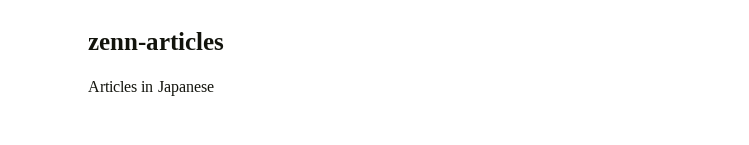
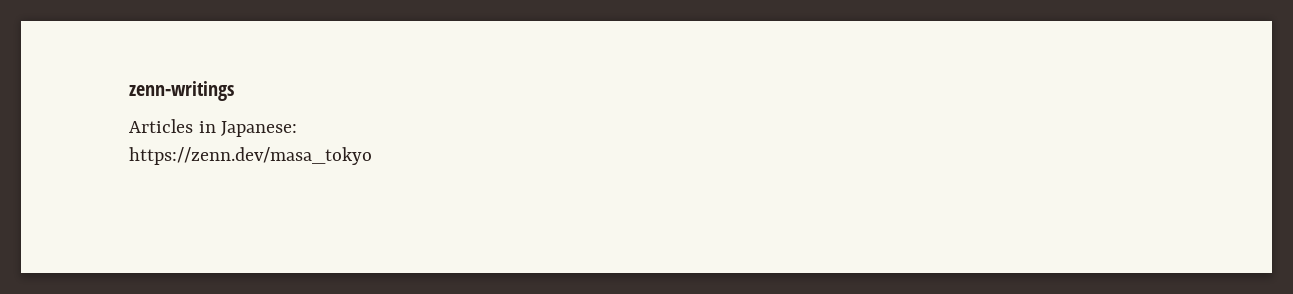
[88,32,224,50] zenn-articles -> [129,81,234,101] zenn-writings
[157,81,214,96] Japanese -> [221,121,298,137] [129,147,372,165] Japanese: // https://zenn.dev/masa_tokyo

